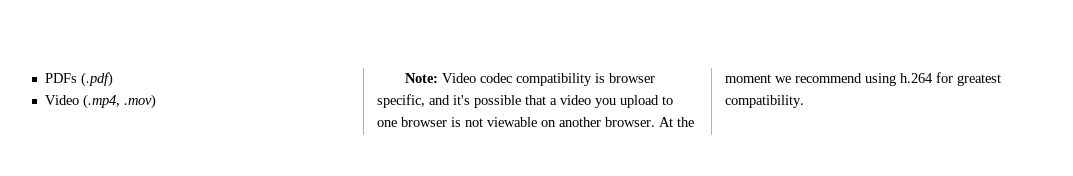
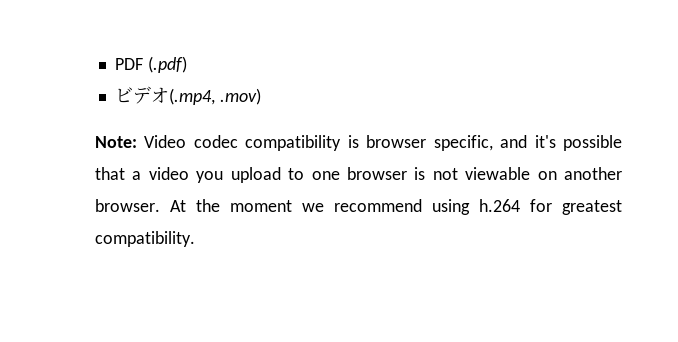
[44,73,77,83] PDFs -> [114,58,143,70] PDF
[44,95,79,105] Video -> [114,86,169,104] ビデオ

